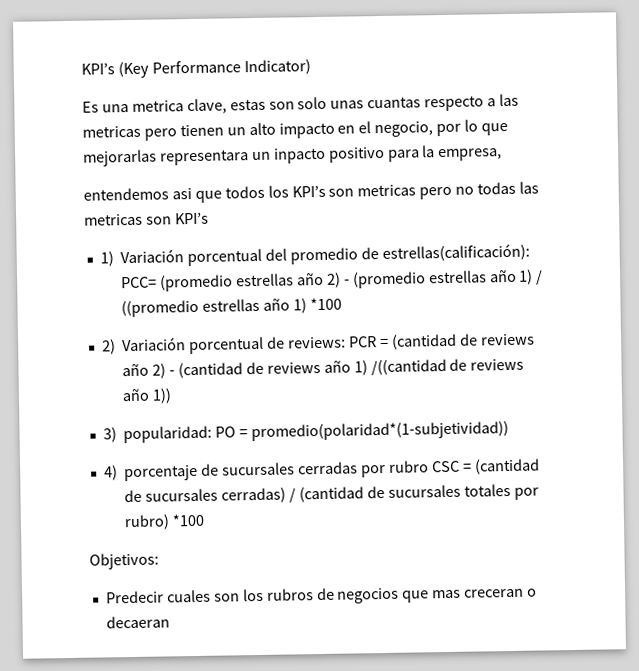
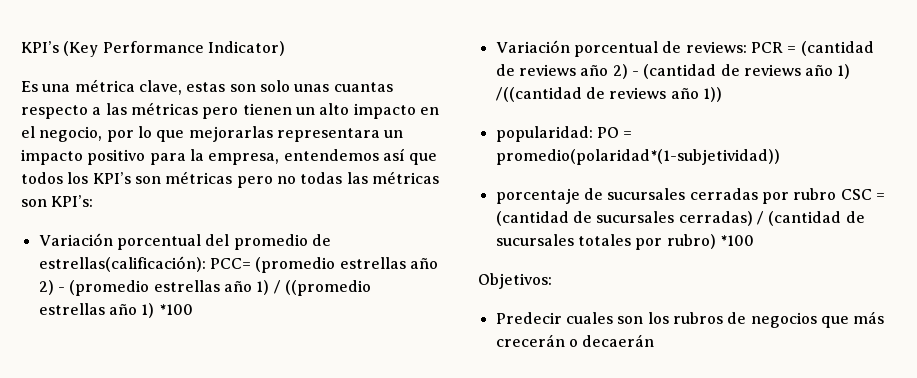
[131,100,184,112] metrica -> [74,79,135,92] métrica
[82,125,141,138] metricas -> [130,102,198,115] métricas
[273,147,326,164] inpacto -> [21,149,83,165] impacto
[83,187,192,201] // entendemos asi -> [283,148,405,161] entendemos así
[357,184,417,197] metricas -> [165,171,233,184] métricas
[84,212,209,226] [99,251,114,267] metricas son KPI’s // 1) -> [371,171,439,184] [21,195,94,207] métricas son KPI’s: //
[101,339,116,355] 2) -> (193, 309) none
[102,427,117,443] 3) -> (722, 94) none
[103,465,118,481] 4) -> (780, 157) none
[432,588,538,599] [105,615,170,629] mas creceran o decaeran -> [853,311,885,324] [495,334,655,347] más crecerán o decaerán

